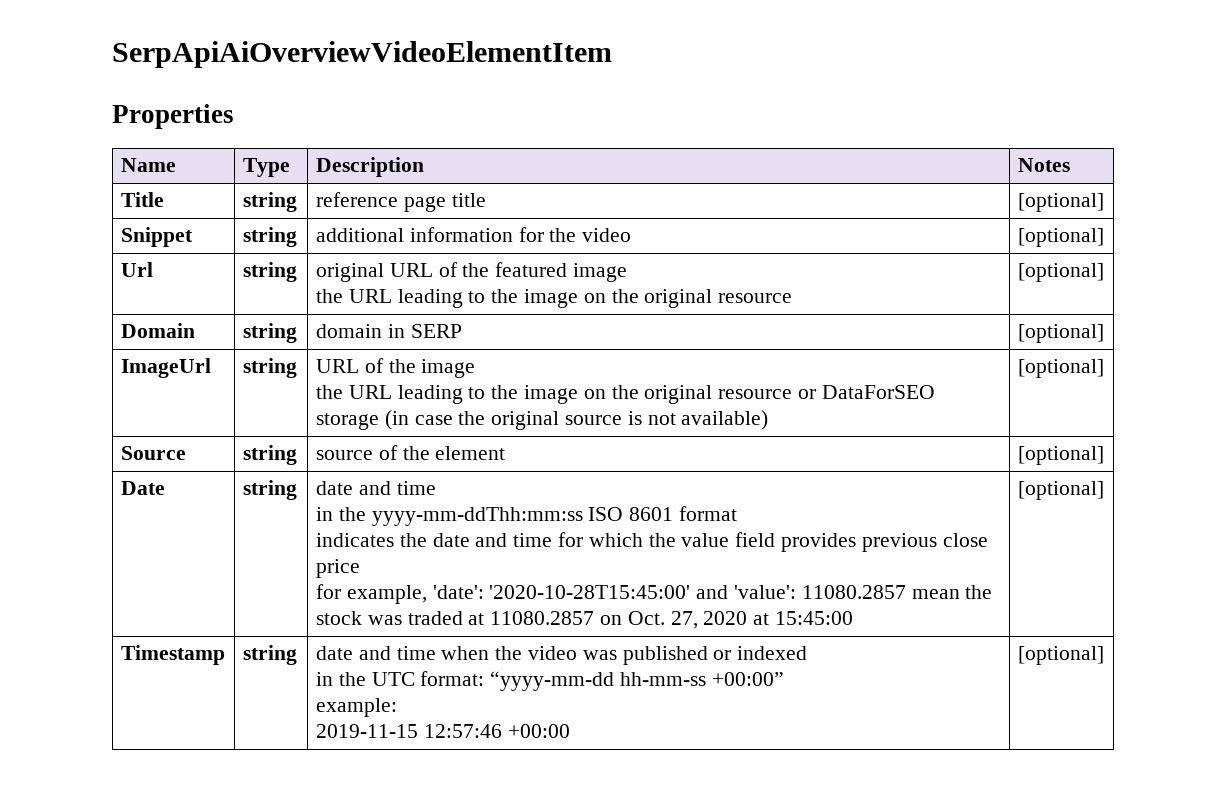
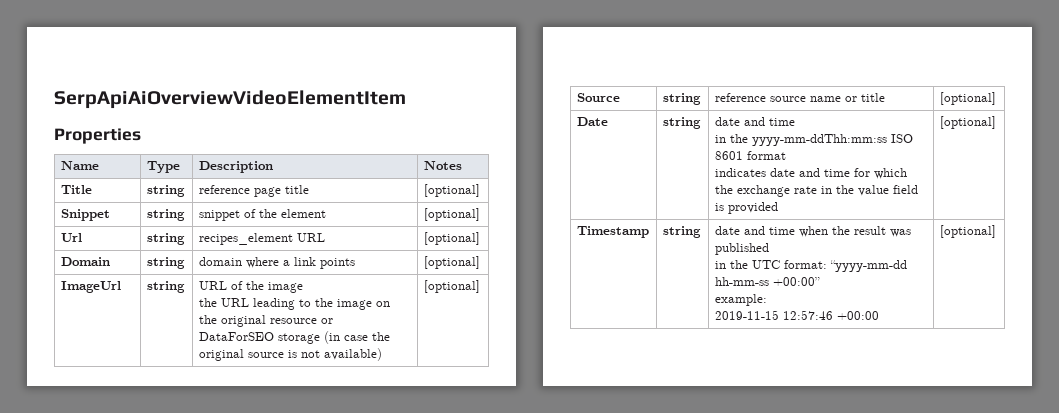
[315,227,632,242] additional information for the video -> [198,209,326,221] snippet of the element
[315,262,628,282] [315,289,793,308] original URL of the featured image // the URL leading to the image on the original resource -> [198,233,325,245] recipes_element URL
[387,324,462,338] in SERP -> [245,257,355,269] where a link points
[315,445,506,460] source of the element -> [714,93,885,102] reference source name or title
[399,533,427,547] the -> (766, 172) none
[681,532,988,552] [315,559,360,578] [315,584,993,604] [315,611,854,629] value field provides previous close price // for example, 'date': '2020-10-28T15:45:00' and 'value': 11080.2857 mean the stock was traded at 11080.2857 on Oct. 27, 2020 at 15:45:00 -> [736,185,918,197] [714,202,778,214] exchange rate in the value field is provided
[528,646,578,660] video -> [853,226,886,235] result
[713,646,808,660] or indexed -> (769, 249) none

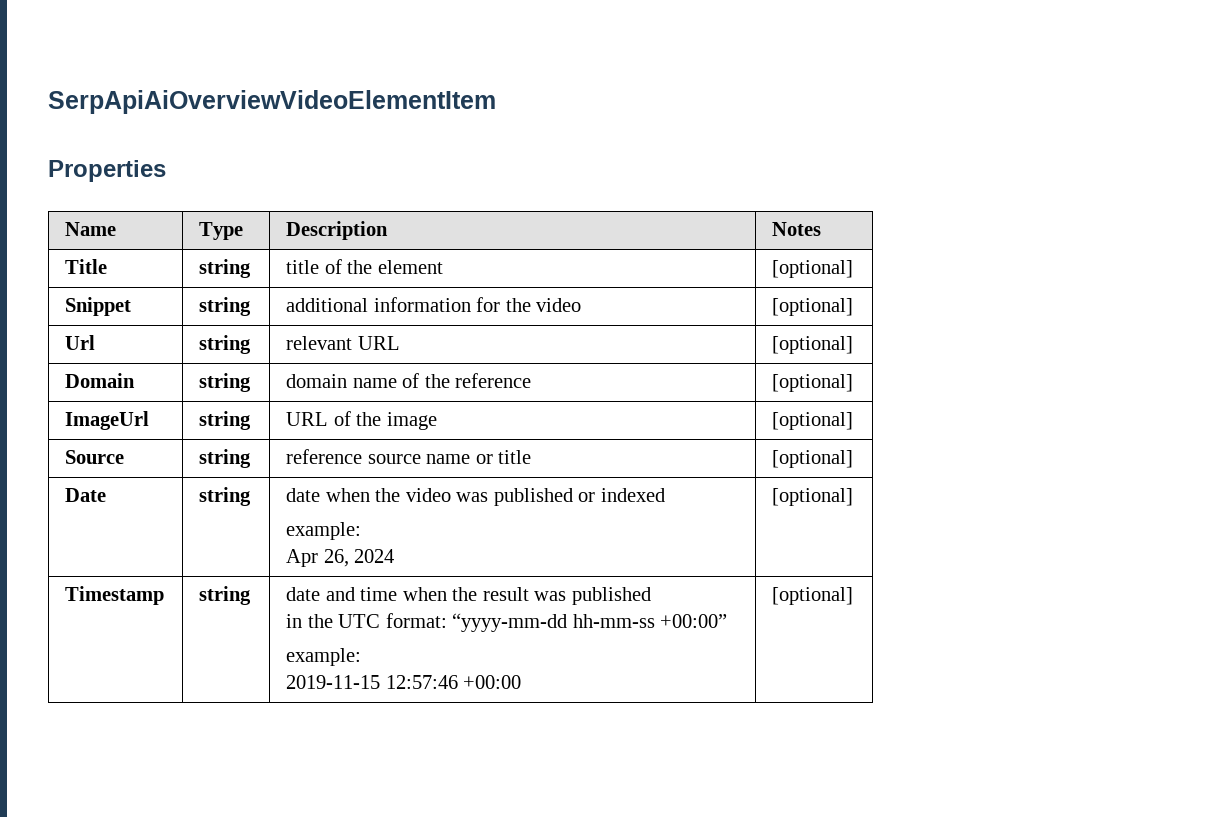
[198,185,309,197] reference page title -> [286,259,443,274] title of the element
[198,209,326,221] snippet of the element -> [286,297,582,312] additional information for the video
[198,233,293,245] recipes_element -> [286,336,353,350] relevant
[245,257,355,269] where a link points -> [352,373,532,388] name of the reference
[198,298,390,310] [198,315,333,327] [198,331,390,344] [198,348,382,361] // the URL leading to the image on the original resource or DataForSEO storage (in case the original source is not available) -> (437, 421) none
[743,117,795,126] [714,134,913,146] [714,151,786,160] [714,168,907,179] [714,185,918,197] [714,202,778,214] and time // in the yyyy-mm-ddThh:mm:ss ISO 8601 format // indicates date and time for which the exchange rate in the value field is provided -> [325,488,666,506] [286,522,362,540] [286,549,395,567] when the video was published or indexed // example: // Apr 26, 2024

